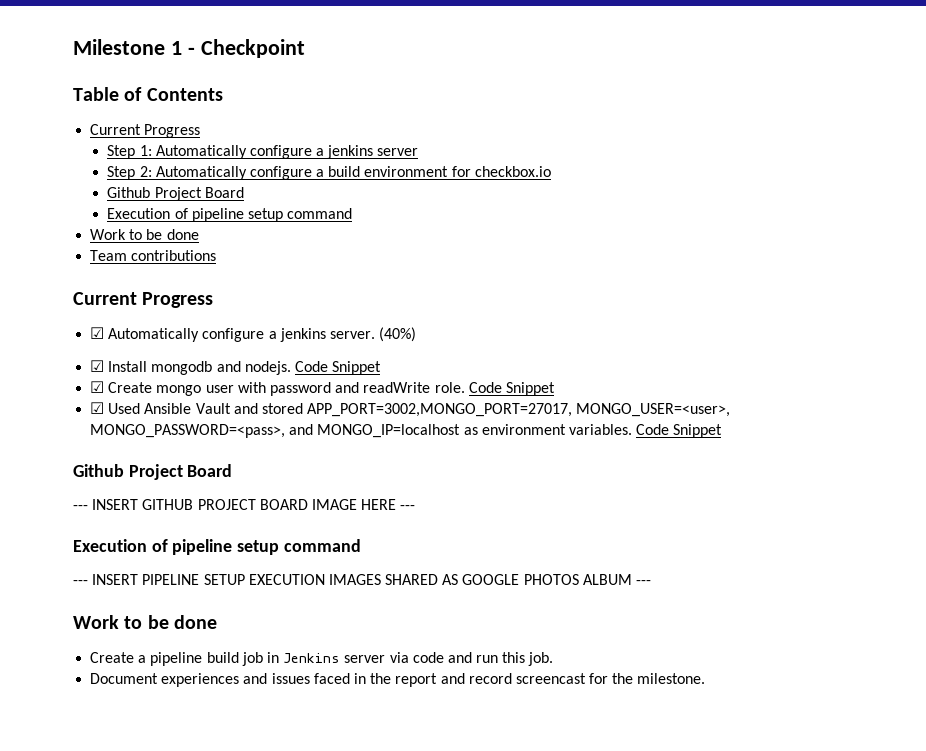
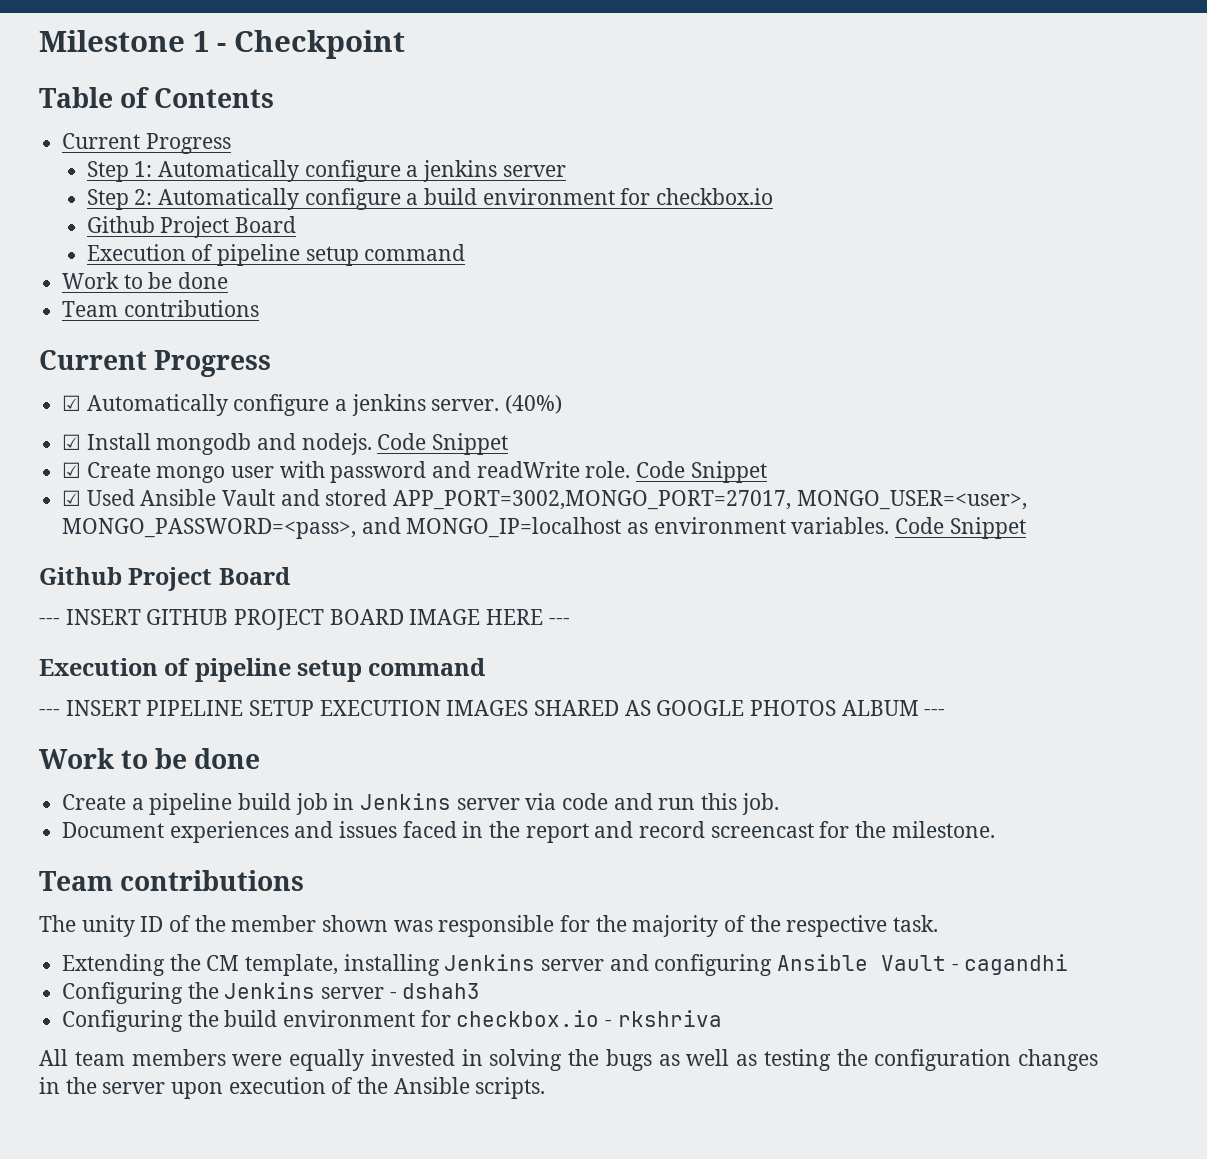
(706, 678) none -> [39,870,305,891] [39,915,939,937] [62,954,1069,976] [62,982,481,1004] [62,1010,722,1032] [39,1049,1098,1071] [39,1077,546,1099] // Team contributions // The unity ID of the member shown was responsible for the majority of the respective task. // Extending the CM template, installing Jenkins server and configuring Ansible Vault - cagandhi // Configuring the Jenkins server - dshah3 // Configuring the build environment for checkbox.io - rkshriva // All team members were equally invested in solving the bugs as well as testing the configuration changes in the server upon execution of the Ansible scripts.

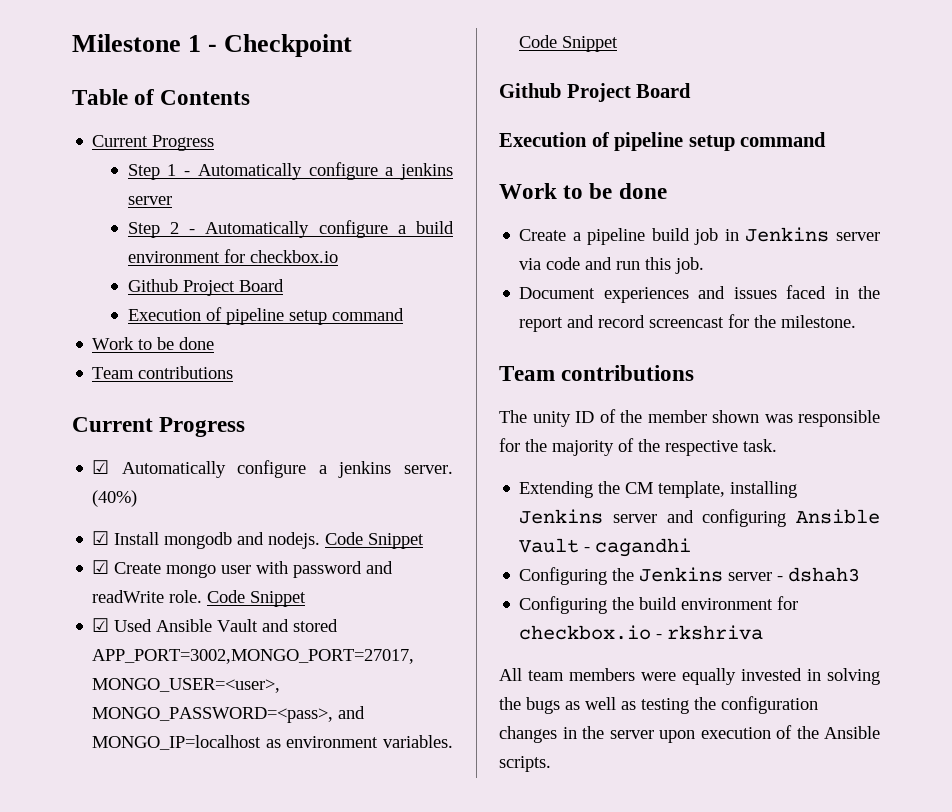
[134,161,153,177] 1: -> [167,164,191,176] 1 -
[134,189,153,205] 2: -> [169,222,196,234] 2 -
[39,609,570,630] [39,658,486,682] [39,700,946,716] // --- INSERT GITHUB PROJECT BOARD IMAGE HERE --- // Execution of pipeline setup command // --- INSERT PIPELINE SETUP EXECUTION IMAGES SHARED AS GOOGLE PHOTOS ALBUM --- -> [499,132,827,151] // Execution of pipeline setup command

